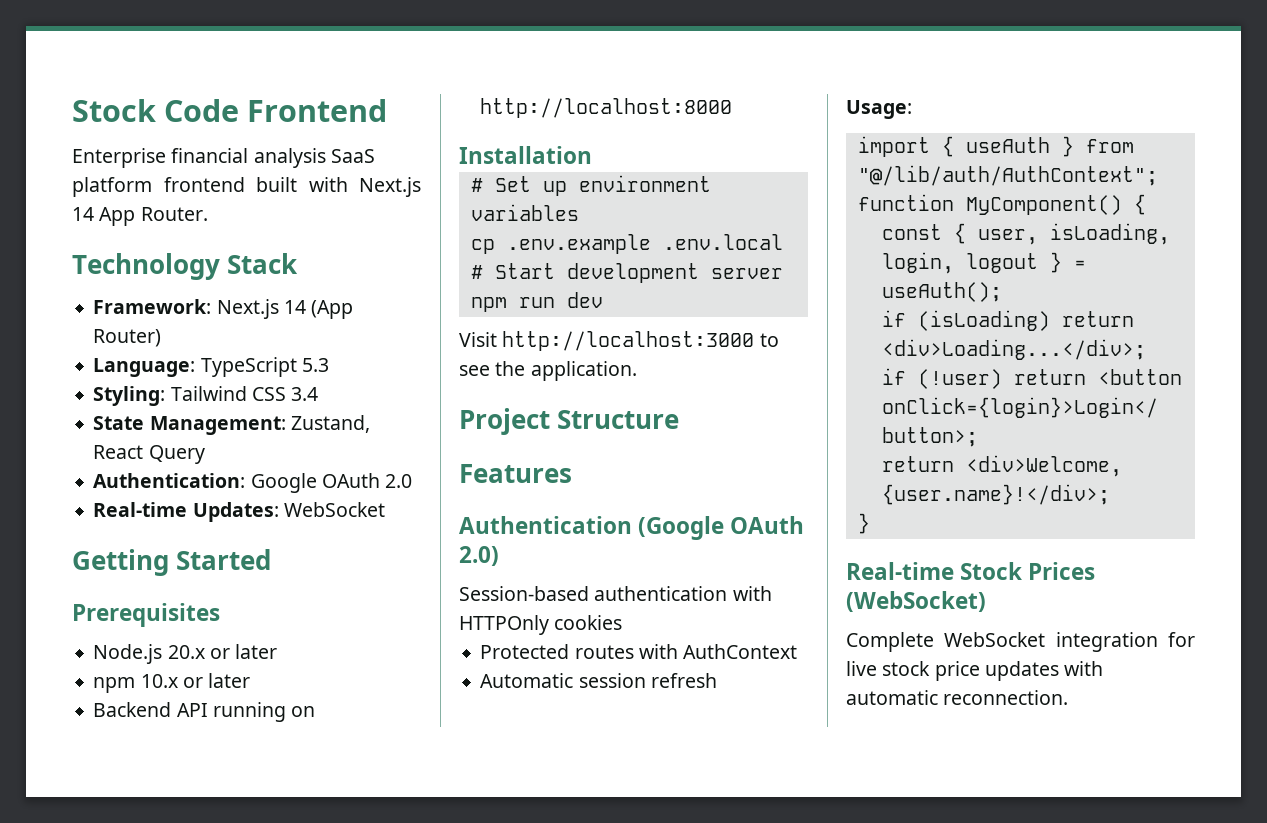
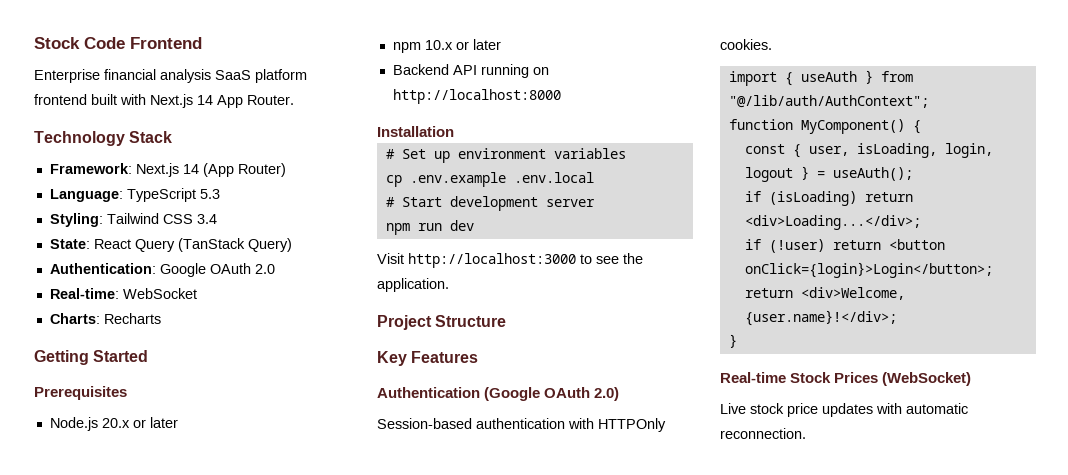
[93,415,370,435] State Management: Zustand, -> [49,239,90,249] State:
(205, 454) none -> [177,238,292,252] (TanStack Query)
[93,502,385,522] Real-time Updates: WebSocket -> [49,288,197,299] [49,313,161,324] Real-time: WebSocket // Charts: Recharts
(680, 419) none -> [377,351,407,366] Key
[554,615,623,630] [480,644,798,659] [480,673,717,688] [846,100,912,119] cookies // Protected routes with AuthContext // Automatic session refresh // Usage: -> [720,39,772,50] cookies.
[846,632,1195,652] [846,661,877,676] Complete WebSocket integration for live -> [720,403,746,414] Live

